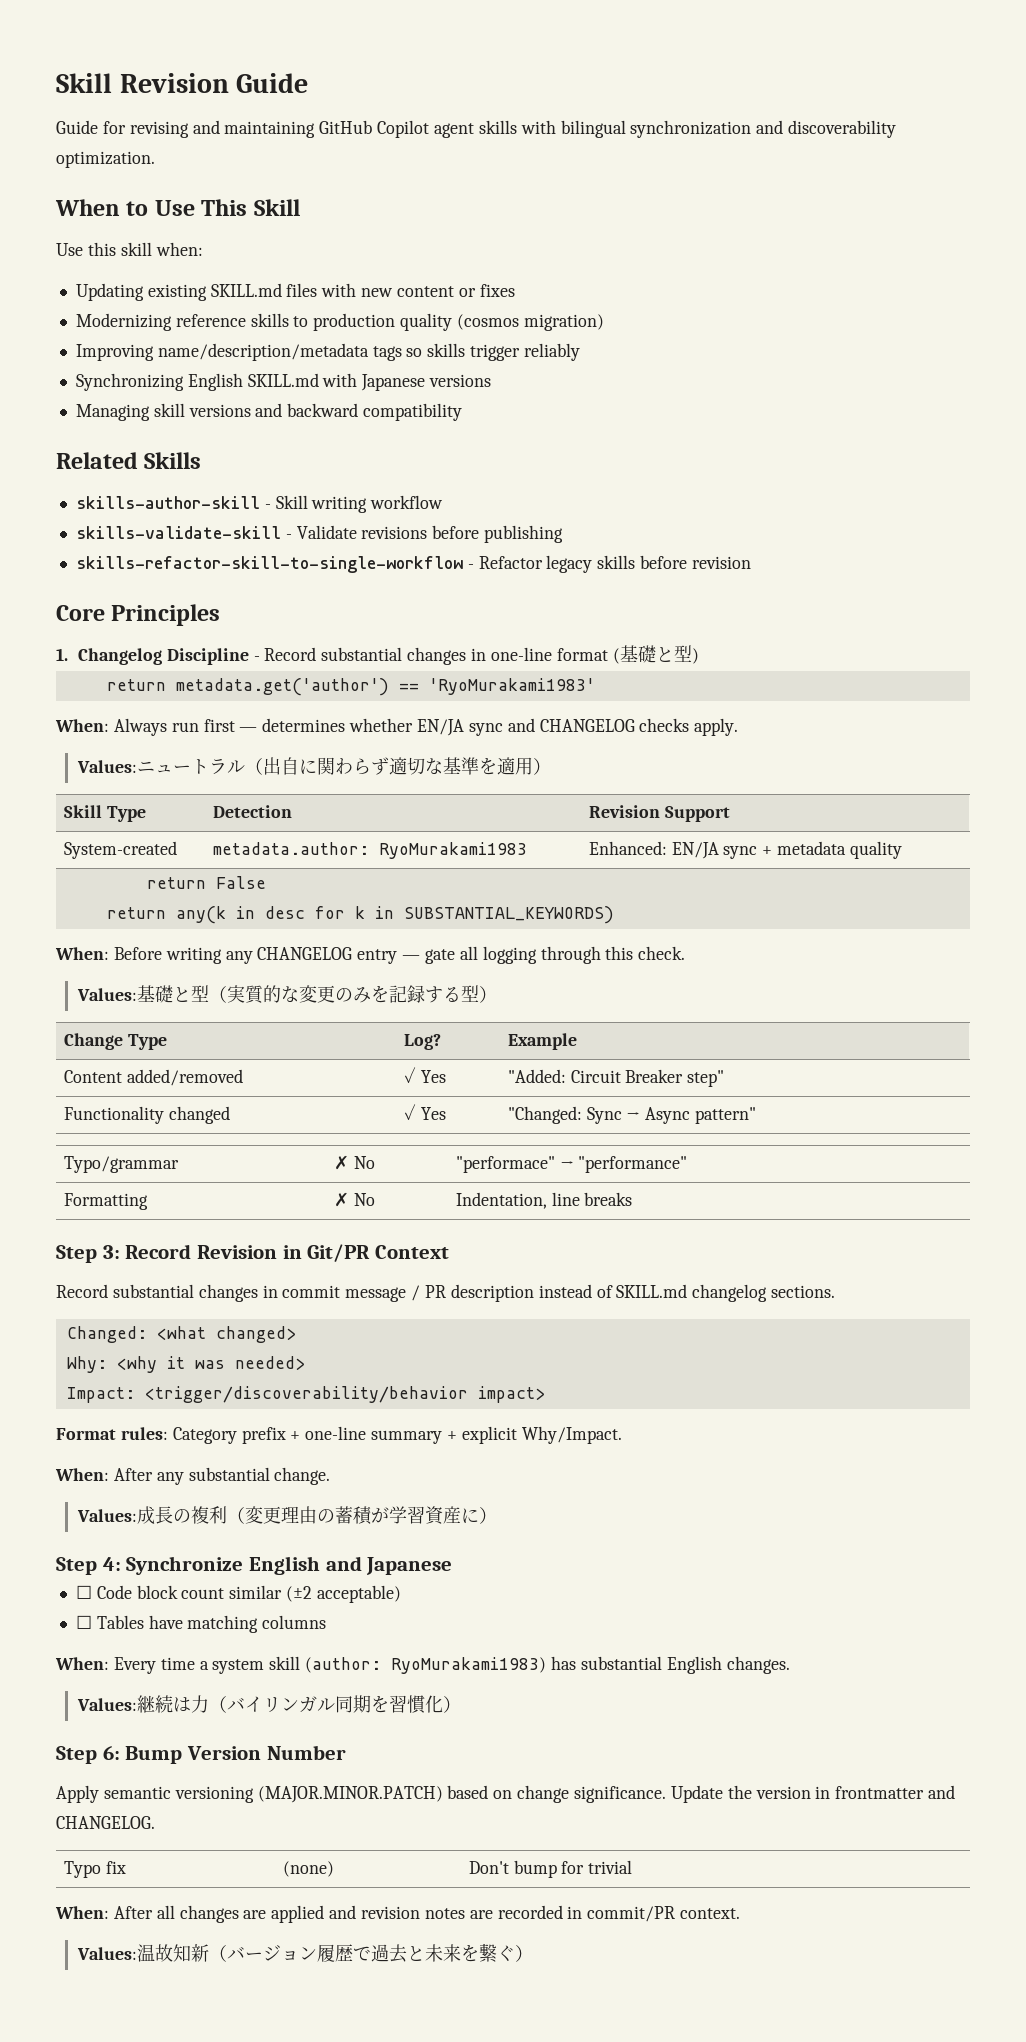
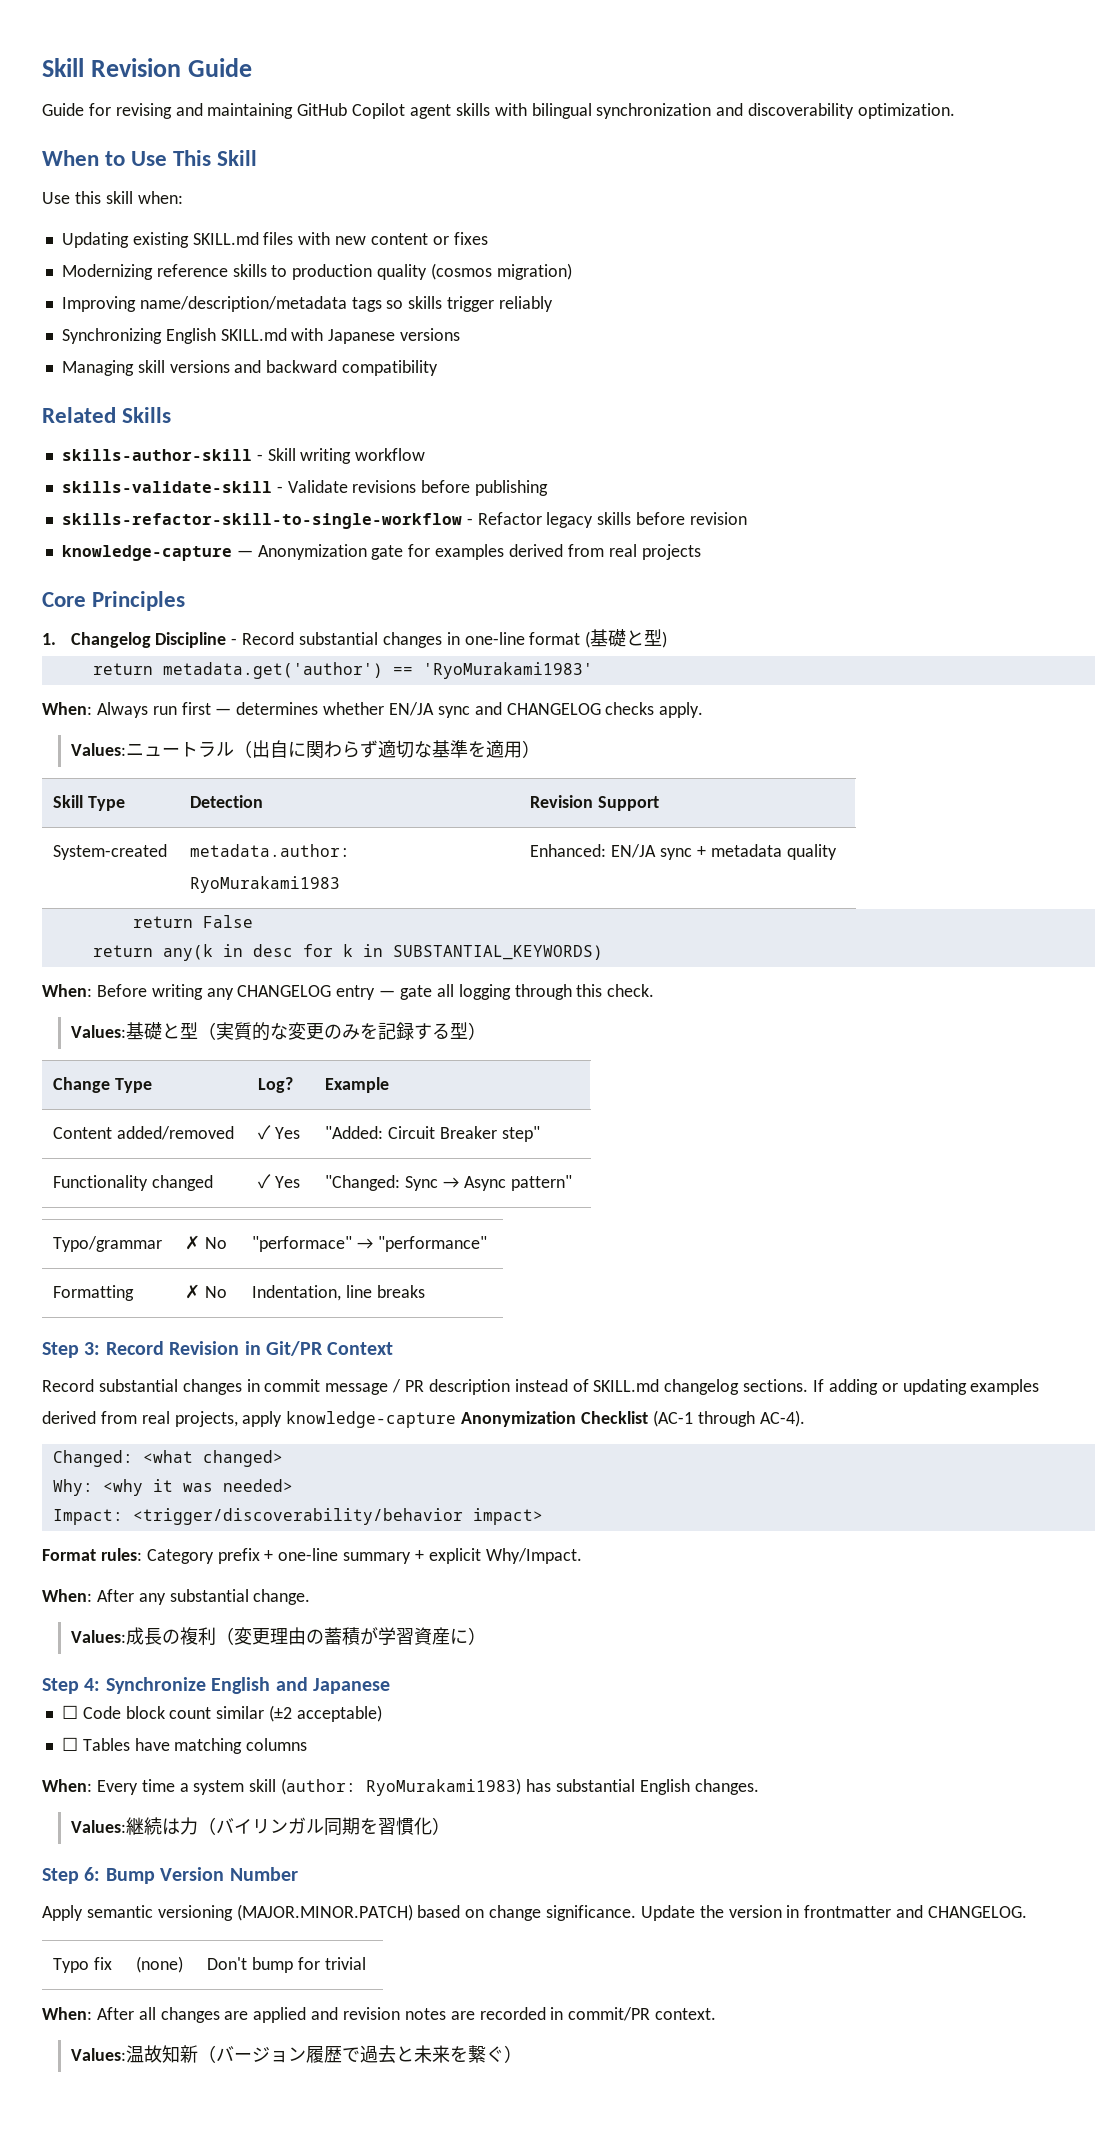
(751, 562) none -> [61,544,701,561] // knowledge-capture — Anonymization gate for examples derived from real projects
(836, 1291) none -> [813,1379,1040,1395] [42,1410,805,1428] If adding or updating examples derived from real projects, apply knowledge-capture Anonymization Checklist (AC-1 through AC-4).

